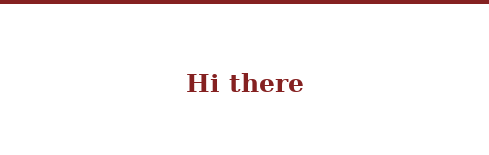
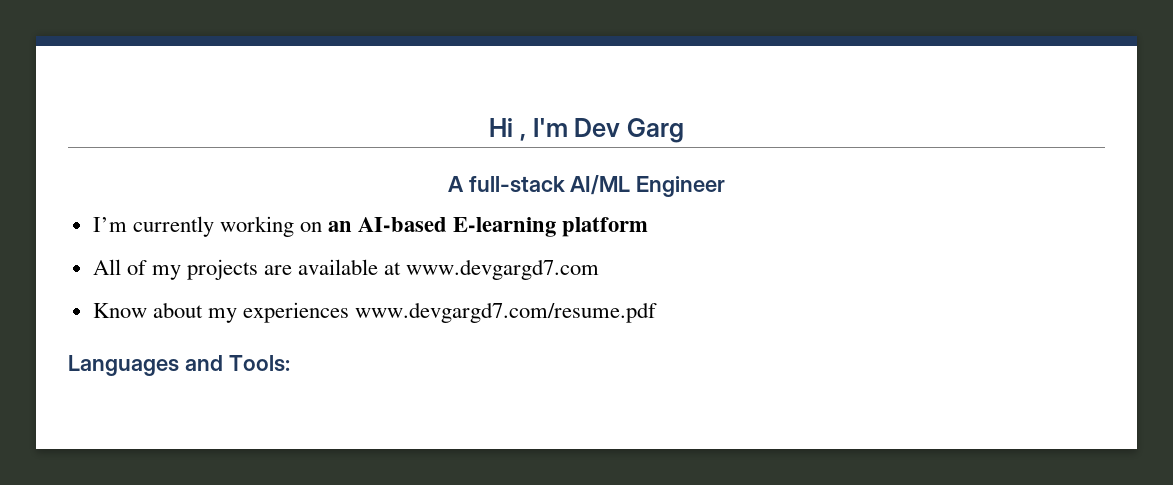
[228,73,304,92] there -> [519,118,685,143] [447,175,726,197] [92,216,649,237] [92,259,600,280] [92,302,658,323] [68,355,290,376] , I'm Dev Garg // A full-stack AI/ML Engineer // I’m currently working on an AI-based E-learning platform // All of my projects are available at www.devgargd7.com // Know about my experiences www.devgargd7.com/resume.pdf // Languages and Tools:

